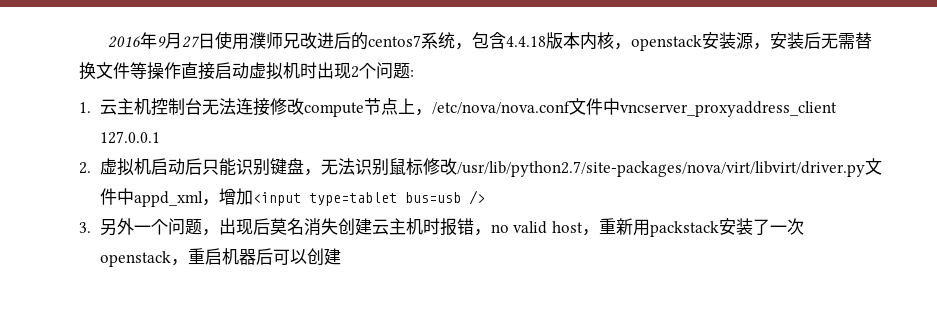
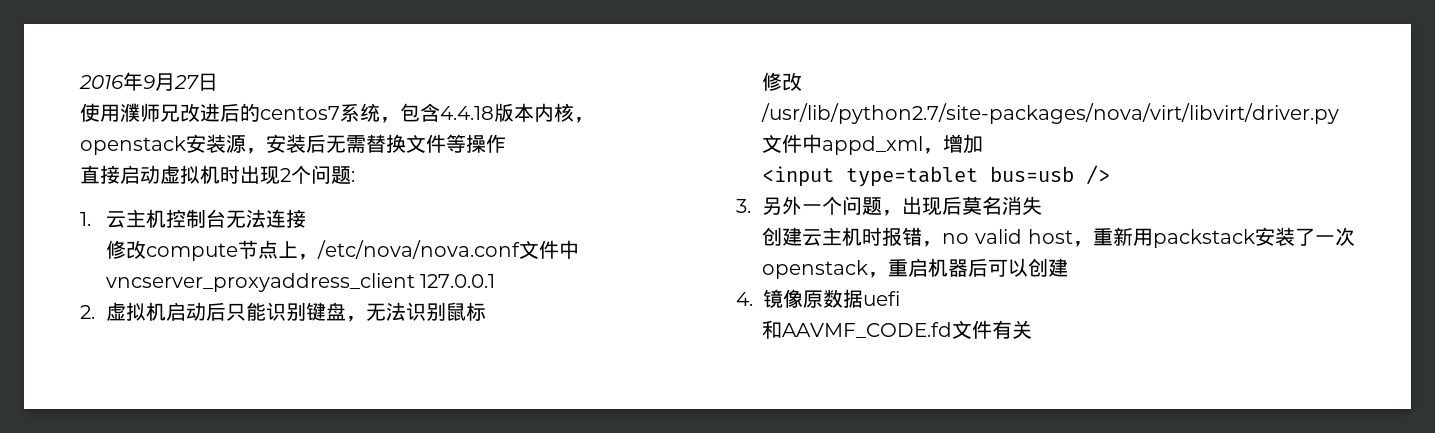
(216, 41) none -> (218, 82) //
(181, 70) none -> (506, 143) //
(270, 107) none -> (307, 218) //
(423, 167) none -> (487, 311) //
(253, 196) none -> (984, 144) //
(338, 226) none -> (1043, 205) //
(341, 256) none -> [736,289,900,308] [762,320,1033,339] // 4.镜像原数据uefi // 和AAVMF_CODE.fd文件有关

